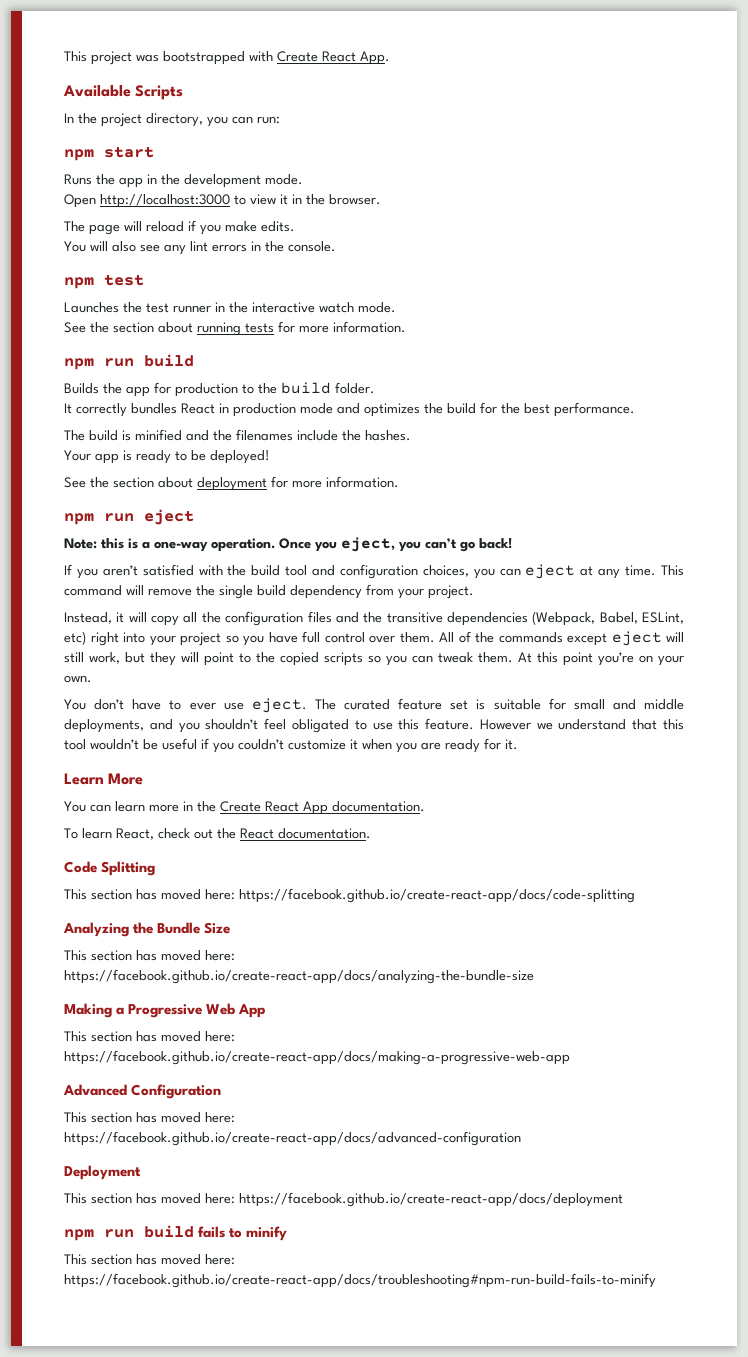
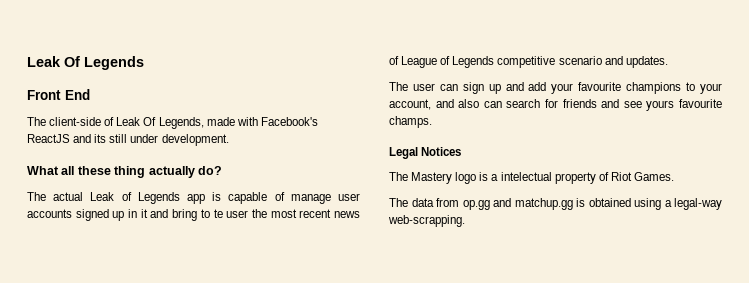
[64,51,390,65] [63,85,184,100] [64,113,280,127] [64,146,154,161] [64,174,303,188] [64,194,381,208] [64,220,295,235] [64,241,336,255] [64,274,144,289] [64,302,396,313] [64,321,406,336] [64,354,194,370] [64,382,375,397] [64,402,635,417] [64,429,411,441] [64,450,270,464] [64,476,399,491] [64,509,194,525] [64,537,512,552] [64,564,684,579] [64,584,474,599] [64,611,684,626] [64,631,684,646] [64,652,684,666] [64,675,92,683] [64,698,684,713] [64,718,684,733] [64,738,518,753] [64,773,144,785] [64,801,425,815] [64,828,371,840] [64,861,156,876] [64,888,635,903] [63,922,231,937] [64,950,235,961] [64,969,534,984] [64,1003,266,1018] [64,1031,235,1042] [64,1050,570,1065] [63,1084,222,1099] [64,1112,235,1123] [64,1131,521,1146] [64,1165,141,1180] [64,1192,623,1207] [64,1225,288,1241] [64,1254,235,1265] [64,1273,656,1288] This project was bootstrapped with Create React App. // Available Scripts // In the project directory, you can run: // npm start // Runs the app in the development mode. // Open http://localhost:3000 to view it in the browser. // The page will reload if you make edits. // You will also see any lint errors in the console. // npm test // Launches the test runner in the interactive watch mode. // See the section about running tests for more information. // npm run build // Builds the app for production to the build folder. // It correctly bundles React in production mode and optimizes the build for the best performance. // The build is minified and the filenames include the hashes. // Your app is ready to be deployed! // See the section about deployment for more information. // npm run eject // Note: this is a one-way operation. Once you eject, you can’t go back! // If you aren’t satisfied with the build tool and configuration choices, you can eject at any time. This command will remove the single build dependency from your project. // Instead, it will copy all the configuration files and the transitive dependencies (Webpack, Babel, ESLint, etc) right into your project so you have full control over them. All of the commands except eject will still work, but they will point to the copied scripts so you can tweak them. At this point you’re on your own. // You don’t have to ever use eject. The curated feature set is suitable for small and middle deployments, and you shouldn’t feel obligated to use this feature. However we understand that this tool wouldn’t be useful if you couldn’t customize it when you are ready for it. // Learn More // You can learn more in the Create React App documentation. // To learn React, check out the React documentation. // Code Splitting // This section has moved here: https://facebook.github.io/create-react-app/docs/code-splitting // Analyzing the Bundle Size // This section has moved here: https://facebook.github.io/create-react-app/docs/analyzing-the-bundle-size // Making a Progressive Web App // This section has moved here: https://facebook.github.io/create-react-app/docs/making-a-progressive-web-app // Advanced Configuration // This section has moved here: https://facebook.github.io/create-react-app/docs/advanced-configuration // Deployment // This section has moved here: https://facebook.github.io/create-react-app/docs/deployment // npm run build fails to minify // This section has moved here: https://facebook.github.io/create-react-app/docs/troubleshooting#npm-run-build-fails-to-minify -> [27,56,144,70] [27,89,90,100] [27,117,318,129] [27,134,229,146] [27,166,222,178] [27,192,360,204] [27,209,360,221] [389,56,668,68] [389,82,722,94] [389,99,722,111] [389,116,432,128] [389,147,462,159] [389,172,674,184] [389,198,722,210] [388,215,465,227] Leak Of Legends // Front End // The client-side of Leak Of Legends, made with Facebook's ReactJS and its still under development. // What all these thing actually do? // The actual Leak of Legends app is capable of manage user accounts signed up in it and bring to te user the most recent news of League of Legends competitive scenario and updates. // The user can sign up and add your favourite champions to your account, and also can search for friends and see yours favourite champs. // Legal Notices // The Mastery logo is a intelectual property of Riot Games. // The data from op.gg and matchup.gg is obtained using a legal-way web-scrapping.

